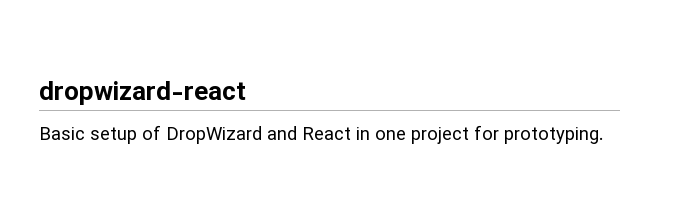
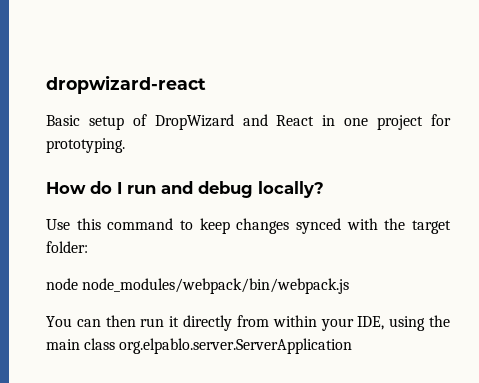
(603, 135) none -> [46,181,324,198] [46,218,452,234] [46,241,88,253] [46,278,350,294] [46,315,450,331] [46,338,353,354] // How do I run and debug locally? // Use this command to keep changes synced with the target folder: // node node_modules/webpack/bin/webpack.js // You can then run it directly from within your IDE, using the main class org.elpablo.server.ServerApplication

